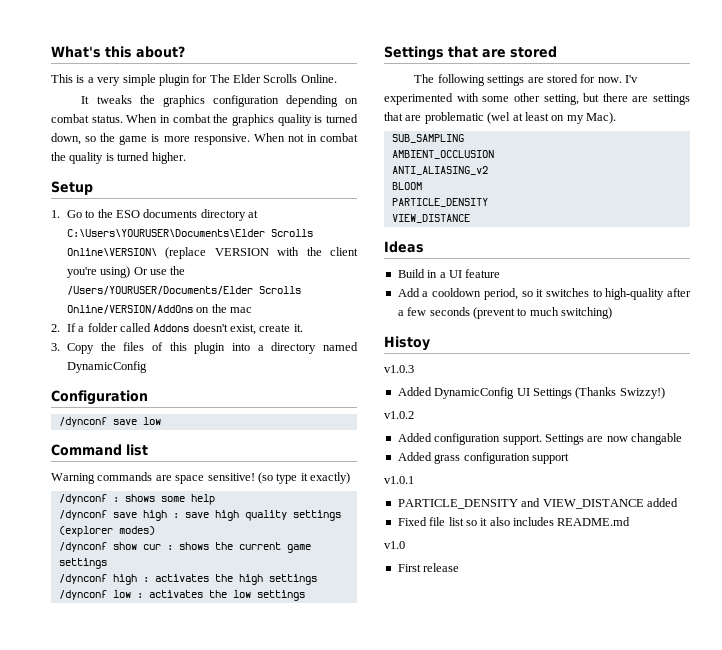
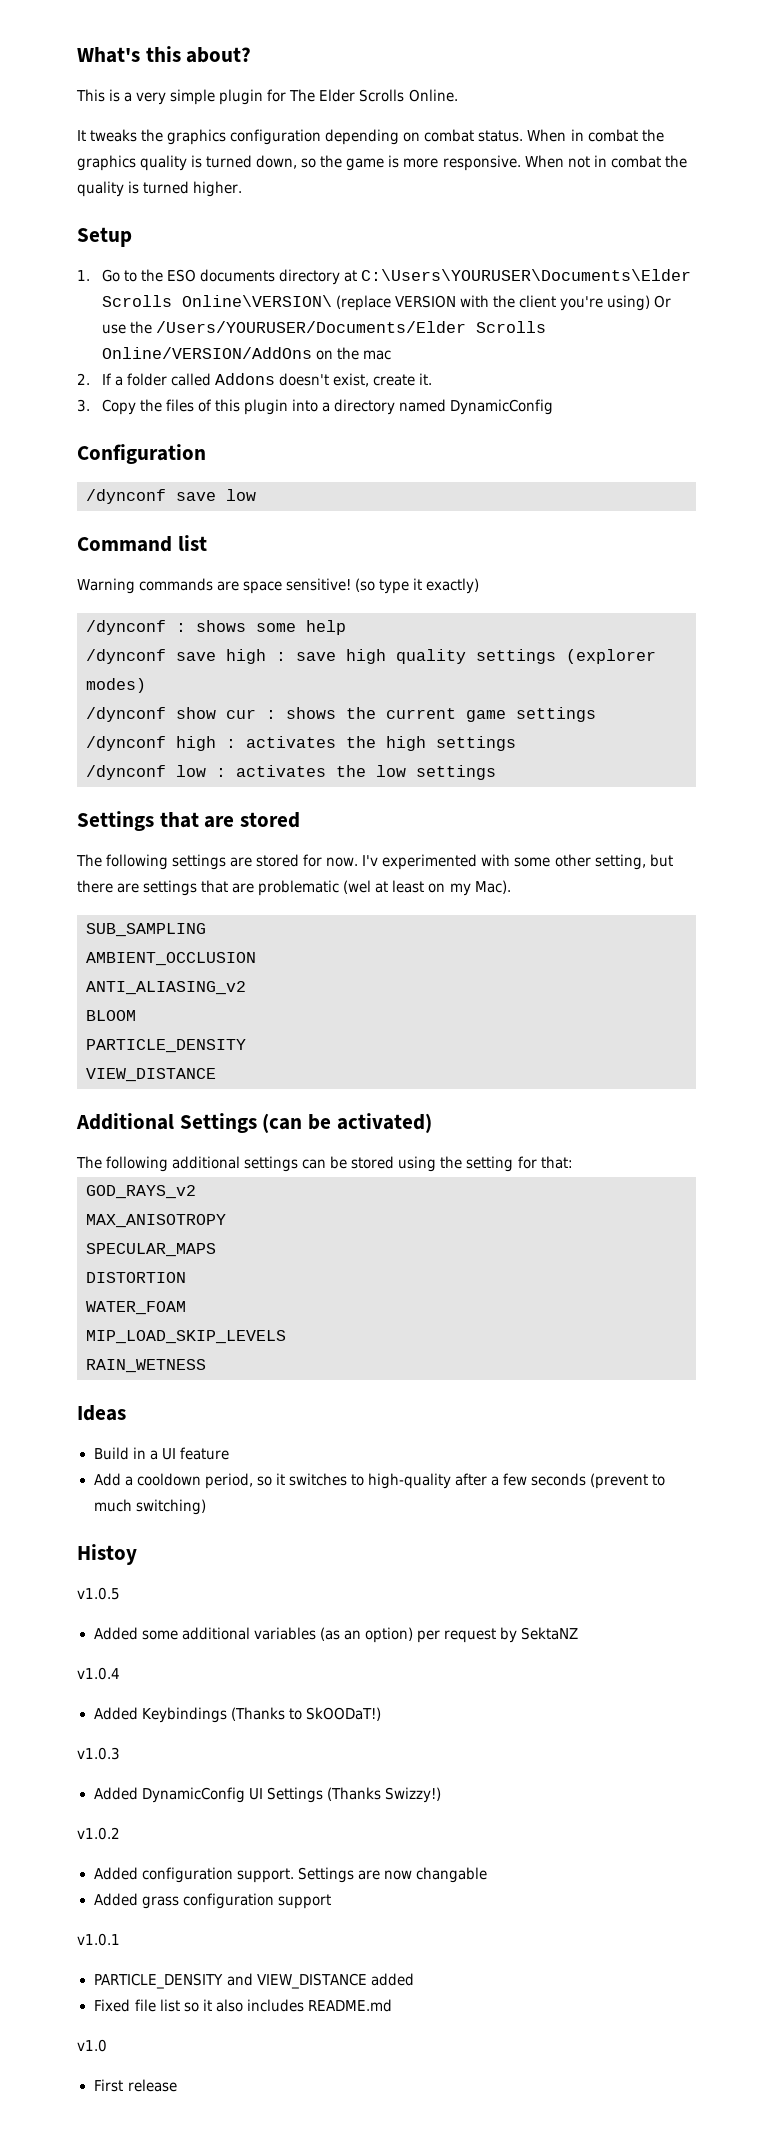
(470, 218) none -> [76,1113,432,1133] [76,1156,573,1172] [86,1185,196,1199] [86,1214,226,1228] [86,1243,216,1257] [86,1272,186,1283] [86,1301,186,1315] [86,1330,286,1344] [86,1359,206,1373] // Additional Settings (can be activated) // The following additional settings can be stored using the setting for that: // GOD_RAYS_v2 // MAX_ANISOTROPY // SPECULAR_MAPS // DISTORTION // WATER_FOAM // MIP_LOAD_SKIP_LEVELS // RAIN_WETNESS
(430, 343) none -> [77,1587,120,1600] [93,1627,579,1643] [77,1667,120,1680] [93,1707,381,1723] // v1.0.5 // Added some additional variables (as an option) per request by SektaNZ // v1.0.4 // Added Keybindings (Thanks to SkOODaT!)

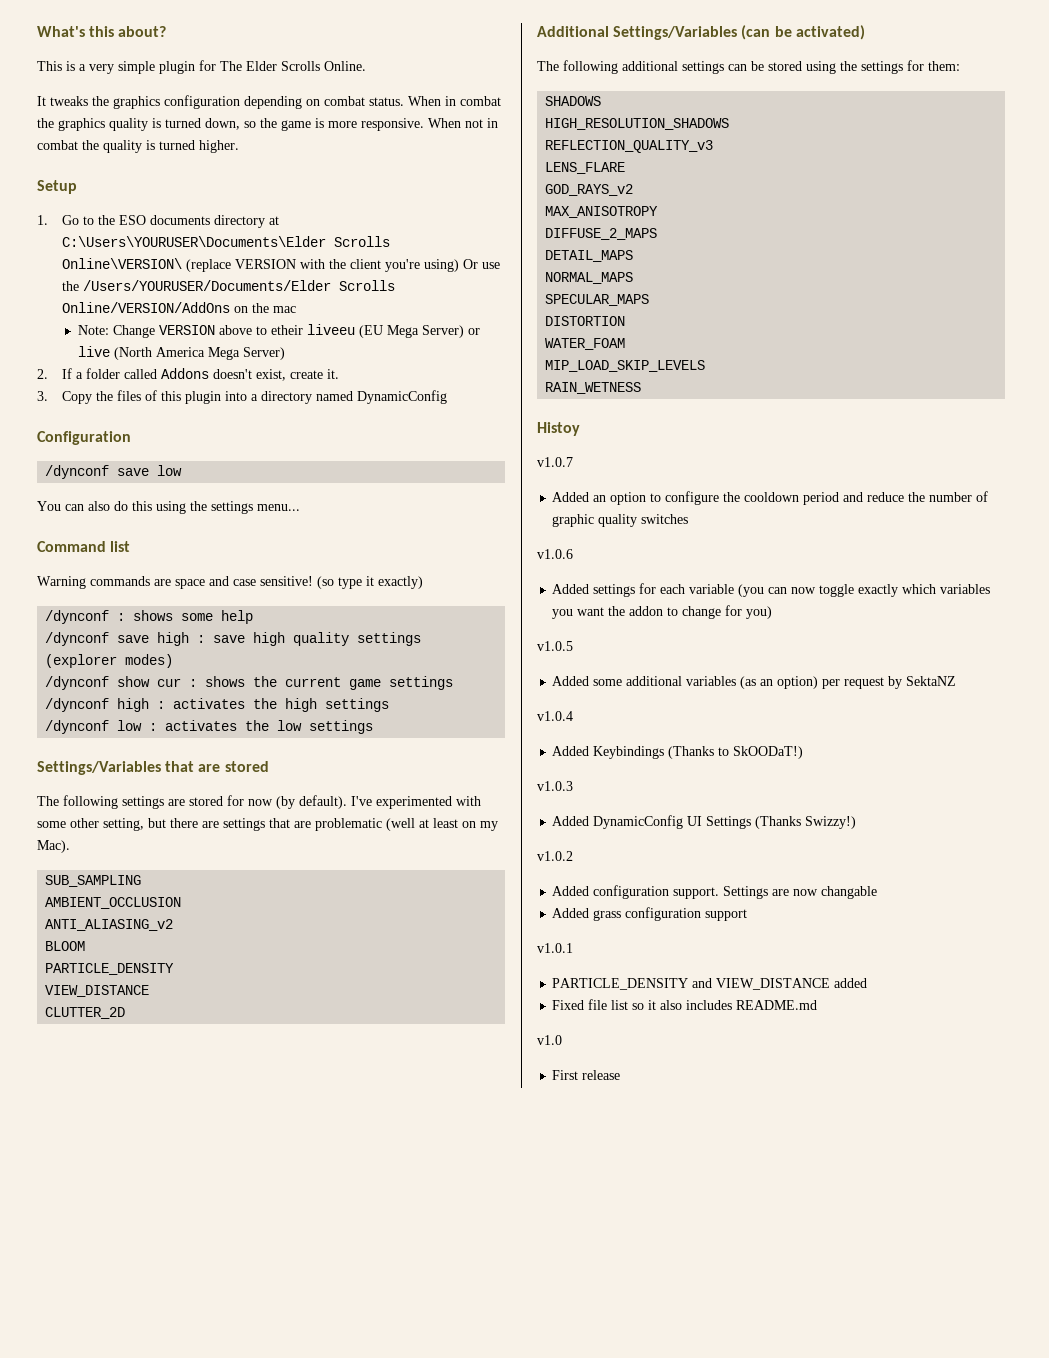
(391, 355) none -> [77,324,480,338] [77,346,285,360] // Note: Change VERSION above to etheir liveeu (EU Mega Server) or live (North America Mega Server)
(256, 495) none -> [37,501,300,514] // You can also do this using the settings menu...
(283, 587) none -> [209,576,256,586] and case
[77,811,154,831] Settings -> [37,761,161,775] Settings/Variables
[326,855,379,867] now. I'v -> [248,795,372,809] now (by default). I've
[343,880,372,894] (wel -> [386,818,415,831] (well
(216, 1075) none -> [45,1007,126,1019] // CLUTTER_2D
[179,1113,257,1133] Settings -> [613,26,738,40] Settings/Variables
[466,1156,573,1172] setting for that: -> [861,60,960,74] [545,96,602,106] [545,118,730,130] [545,140,714,153] [545,162,626,174] settings for them: // SHADOWS // HIGH_RESOLUTION_SHADOWS // REFLECTION_QUALITY_v3 // LENS_FLARE
(226, 1221) none -> [545,228,658,240] [545,250,634,262] [545,272,634,284] // DIFFUSE_2_MAPS // DETAIL_MAPS // NORMAL_MAPS
[77,1405,126,1421] [93,1447,229,1460] [93,1473,666,1489] [93,1499,206,1515] [77,1544,137,1565] Ideas // Build in a UI feature // Add a cooldown period, so it switches to high-quality after a few seconds (prevent to much switching) // Histoy -> [537,422,580,436] [537,457,573,467] [552,491,989,505] [552,514,689,527] [537,549,573,559] [552,583,991,597] [552,605,773,619] Histoy // v1.0.7 // Added an option to configure the cooldown period and reduce the number of graphic quality switches // v1.0.6 // Added settings for each variable (you can now toggle exactly which variables you want the addon to change for you)

